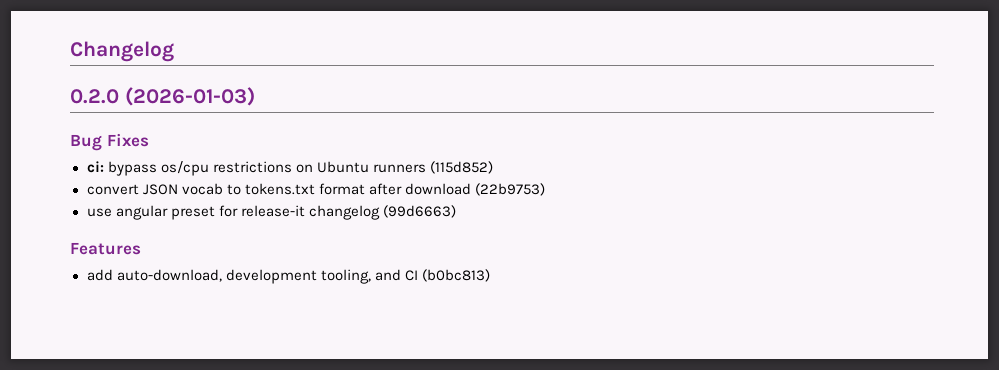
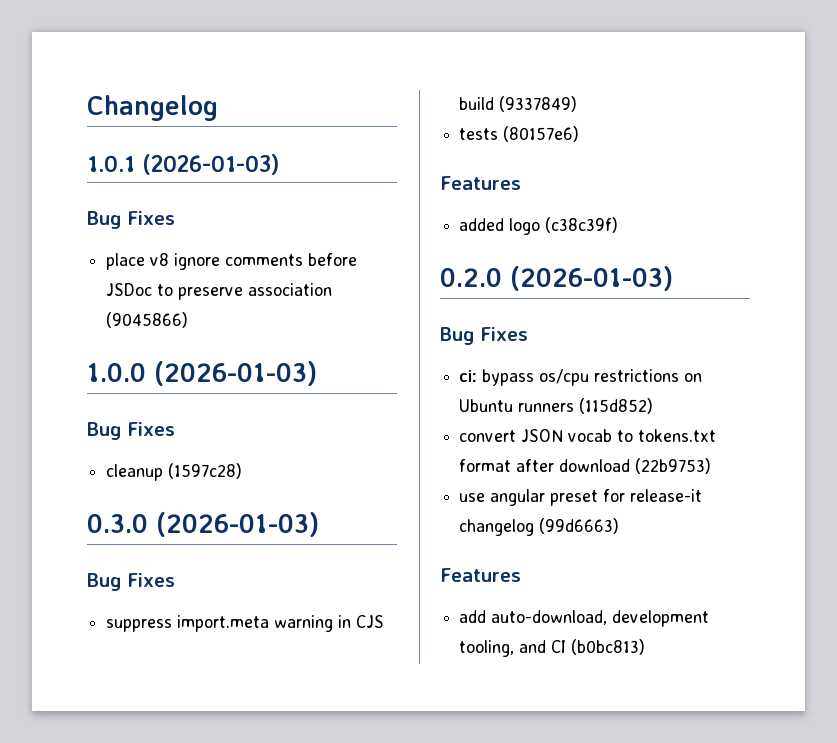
(174, 51) none -> [87,154,279,175] [87,211,175,229] [106,253,358,270] [106,283,333,300] [106,312,189,328] [87,361,317,386] [87,422,175,440] [106,463,243,481] [87,512,319,537] [87,573,175,591] [106,615,385,632] [459,96,578,112] [459,126,580,142] [440,176,521,190] [459,217,619,235] // 1.0.1 (2026-01-03) // Bug Fixes // place v8 ignore comments before JSDoc to preserve association (9045866) // 1.0.0 (2026-01-03) // Bug Fixes // cleanup (1597c28) // 0.3.0 (2026-01-03) // Bug Fixes // suppress import.meta warning in CJS build (9337849) // tests (80157e6) // Features // added logo (c38c39f)

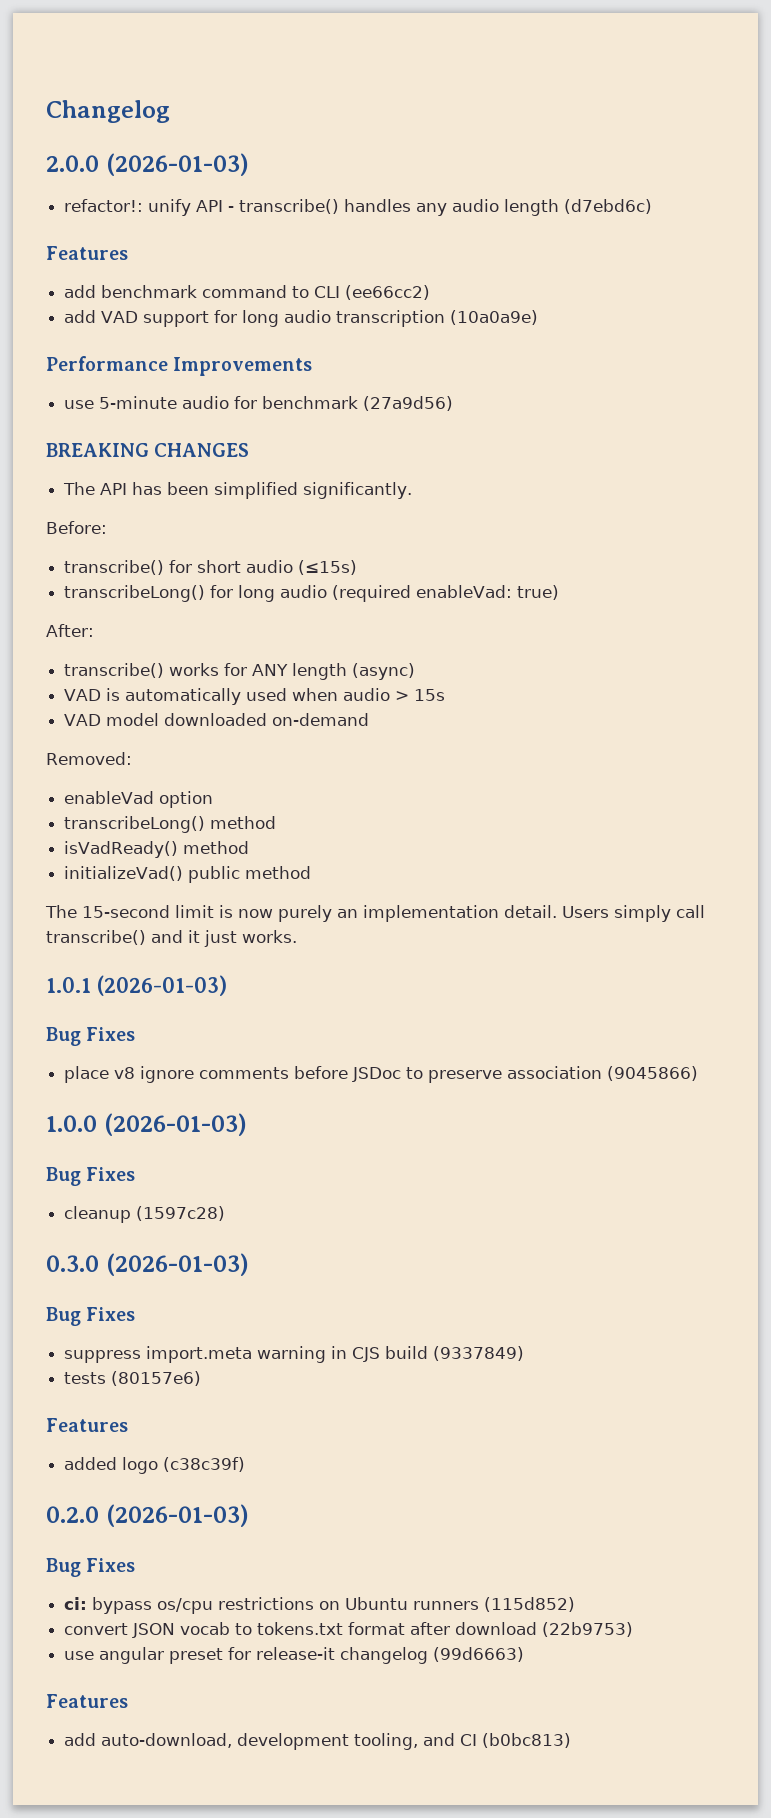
(218, 108) none -> [46,153,249,176] [64,199,653,216] [46,246,128,260] [64,285,431,300] [64,310,539,327] [46,356,313,376] [64,396,454,411] [46,443,250,457] [63,482,413,499] [46,521,107,534] [64,560,358,575] [64,585,560,602] [46,624,94,637] [64,663,416,680] [64,688,446,705] [64,713,370,726] [46,752,132,765] [64,791,214,808] [64,816,277,833] [64,841,250,858] [64,866,312,883] [45,905,705,922] [46,930,297,947] // 2.0.0 (2026-01-03) // refactor!: unify API - transcribe() handles any audio length (d7ebd6c) // Features // add benchmark command to CLI (ee66cc2) // add VAD support for long audio transcription (10a0a9e) // Performance Improvements // use 5-minute audio for benchmark (27a9d56) // BREAKING CHANGES // The API has been simplified significantly. // Before: // transcribe() for short audio (≤15s) // transcribeLong() for long audio (required enableVad: true) // After: // transcribe() works for ANY length (async) // VAD is automatically used when audio > 15s // VAD model downloaded on-demand // Removed: // enableVad option // transcribeLong() method // isVadReady() method // initializeVad() public method // The 15-second limit is now purely an implementation detail. Users simply call transcribe() and it just works.

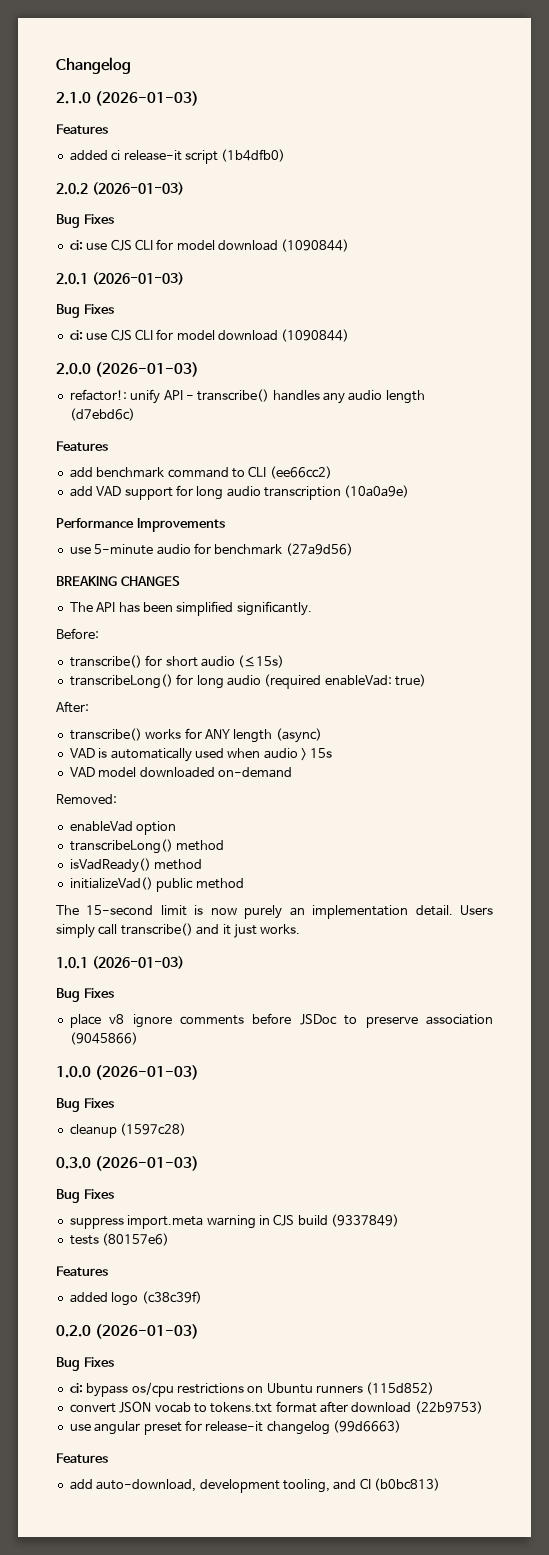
(170, 111) none -> [56,91,199,106] [56,124,108,134] [69,149,286,164] [56,182,184,195] [56,214,114,228] [69,239,350,252] [56,272,184,285] [56,304,114,318] [69,329,350,342] // 2.1.0 (2026-01-03) // Features // added ci release-it script (1b4dfb0) // 2.0.2 (2026-01-03) // Bug Fixes // ci: use CJS CLI for model download (1090844) // 2.0.1 (2026-01-03) // Bug Fixes // ci: use CJS CLI for model download (1090844)

